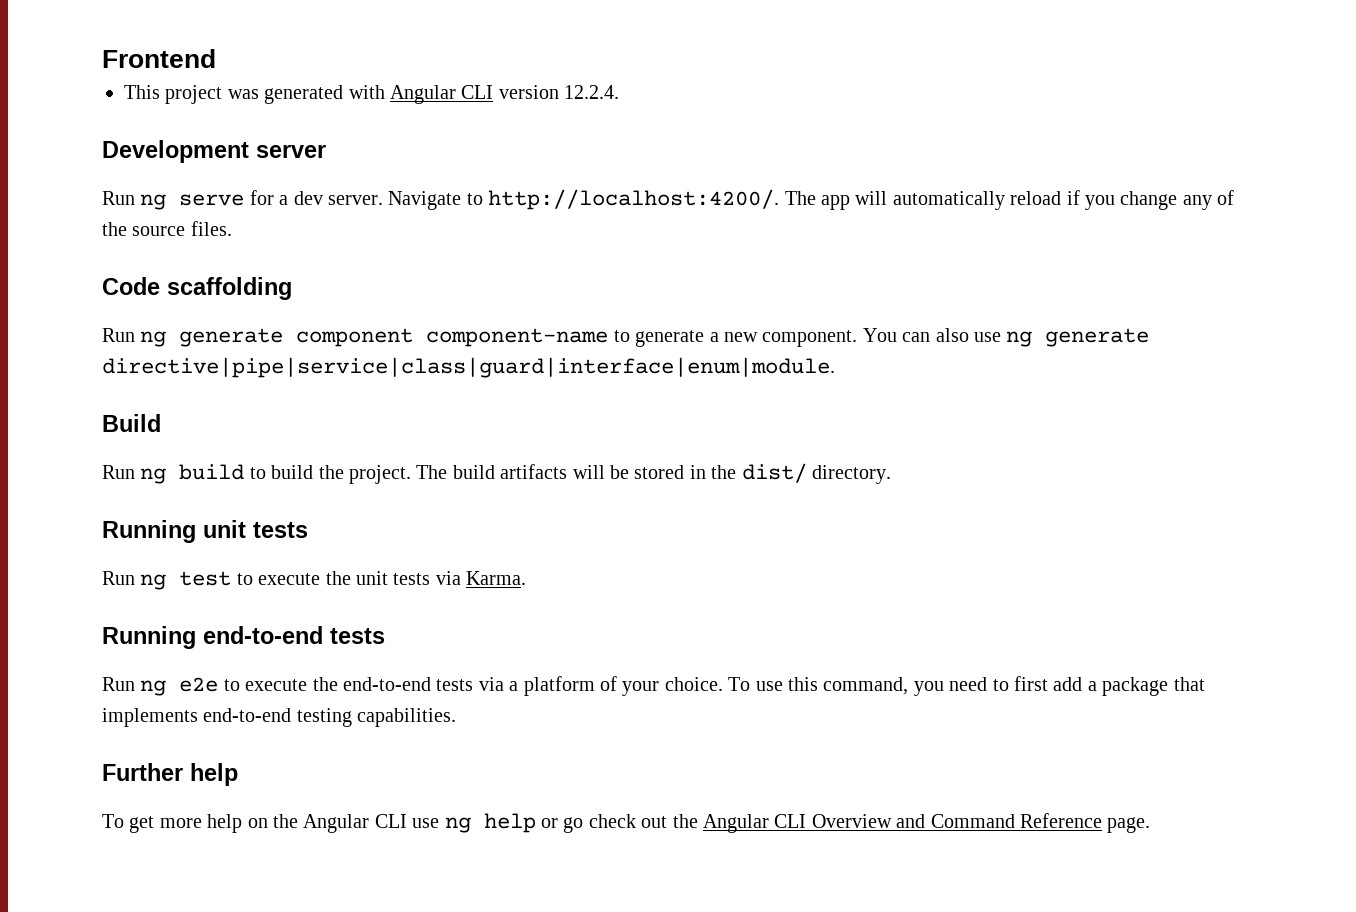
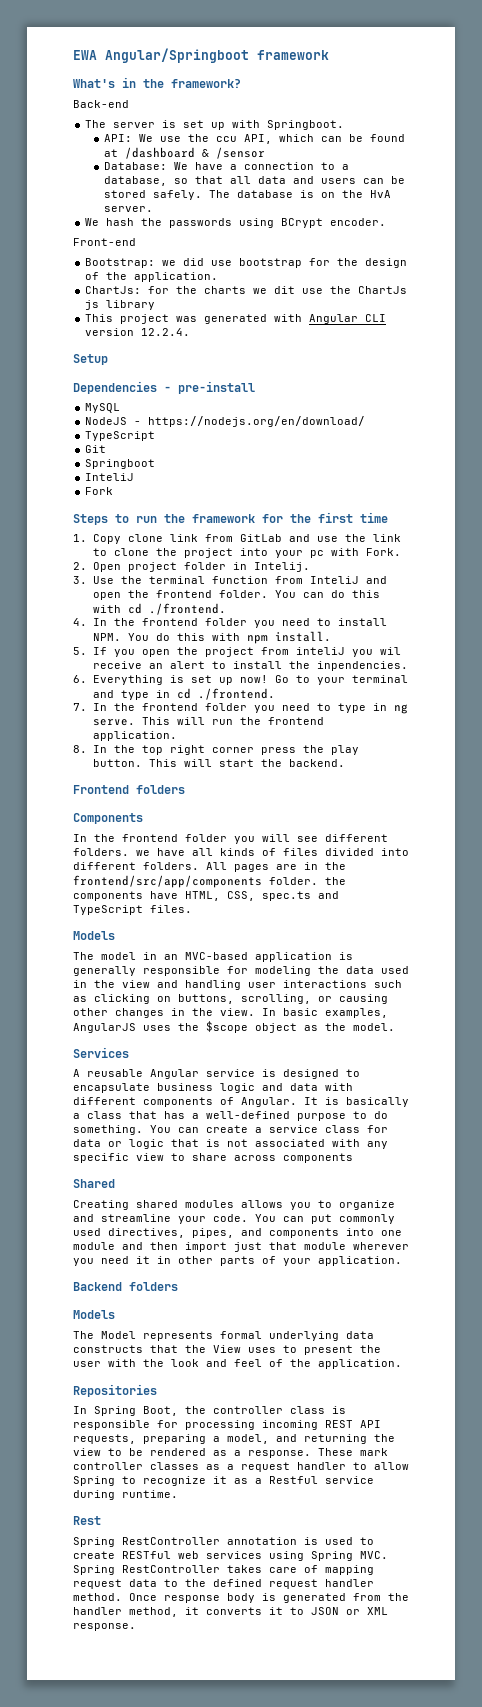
[102,49,216,68] Frontend -> [73,48,329,63] [73,77,241,88] [73,100,129,108] [85,120,345,130] [103,134,405,144] [103,147,265,159] [103,162,349,170] [103,176,405,186] [103,190,391,200] [103,206,153,212] [85,218,387,228] [73,238,136,246] [85,258,408,268] [85,272,219,282] [85,286,408,294] [85,300,156,310] EWA Angular/Springboot framework // What's in the framework? // Back-end // The server is set up with Springboot. // API: We use the ccu API, which can be found at /dashboard & /sensor // Database: We have a connection to a database, so that all data and users can be stored safely. The database is on the HvA server. // We hash the passwords using BCrypt encoder. // Front-end // Bootstrap: we did use bootstrap for the design of the application. // ChartJs: for the charts we dit use the ChartJs js library
[102,140,326,163] [102,189,1235,210] [102,221,232,236] [102,277,292,300] [102,328,1150,347] [102,357,835,378] [102,414,161,432] [102,463,891,484] [102,520,308,543] [102,571,527,590] [102,626,385,649] [102,676,1205,696] [102,708,457,727] [102,763,238,786] [102,813,1151,833] Development server // Run ng serve for a dev server. Navigate to http://localhost:4200/. The app will automatically reload if you change any of the source files. // Code scaffolding // Run ng generate component component-name to generate a new component. You can also use ng generate directive|pipe|service|class|guard|interface|enum|module. // Build // Run ng build to build the project. The build artifacts will be stored in the dist/ directory. // Running unit tests // Run ng test to execute the unit tests via Karma. // Running end-to-end tests // Run ng e2e to execute the end-to-end tests via a platform of your choice. To use this command, you need to first add a package that implements end-to-end testing capabilities. // Further help // To get more help on the Angular CLI use ng help or go check out the Angular CLI Overview and Command Reference page. -> [73,354,108,365] [73,381,255,394] [85,403,121,413] [85,416,366,427] [85,431,156,441] [85,445,107,453] [85,459,156,469] [85,473,135,481] [85,487,114,495] [73,512,388,525] [73,534,401,544] [92,548,401,558] [73,562,310,572] [73,576,387,584] [92,590,380,600] [92,603,226,615] [73,618,387,628] [92,631,331,644] [73,647,401,657] [92,661,408,671] [73,675,408,685] [92,688,275,700] [73,703,408,714] [92,717,324,726] [92,731,177,741] [73,745,359,755] [92,759,345,767] [73,785,185,794] [73,813,143,824] [73,834,388,844] [73,848,409,856] [73,862,346,872] [73,875,346,888] [73,891,339,901] [73,905,192,915] [73,931,115,940] [73,952,353,962] [73,966,409,976] [73,980,402,990] [73,994,388,1004] [73,1008,388,1018] [73,1021,395,1033] [73,1047,129,1058] [73,1069,360,1079] [73,1083,353,1093] [73,1097,409,1107] [73,1111,388,1121] [73,1125,388,1135] [73,1139,388,1149] [73,1153,353,1163] [73,1179,115,1188] [73,1200,395,1210] [73,1214,395,1224] [73,1228,402,1238] [73,1242,409,1252] [73,1256,402,1266] [73,1282,178,1291] [73,1310,115,1319] [73,1331,374,1341] [73,1345,381,1355] [73,1359,402,1369] [73,1384,157,1397] [73,1406,346,1416] [73,1420,381,1430] [73,1434,395,1444] [73,1448,388,1458] [73,1462,409,1472] [73,1476,374,1486] [73,1490,178,1500] [73,1516,101,1525] [73,1537,374,1547] [73,1551,388,1561] [73,1565,374,1575] [73,1579,374,1589] [73,1593,409,1603] [73,1607,388,1617] [73,1623,136,1631] Setup // Dependencies - pre-install // MySQL // NodeJS - https://nodejs.org/en/download/ // TypeScript // Git // Springboot // InteliJ // Fork // Steps to run the framework for the first time // 1. Copy clone link from GitLab and use the link to clone the project into your pc with Fork. // 2. Open project folder in Intelij. // 3. Use the terminal function from InteliJ and open the frontend folder. You can do this with cd ./frontend. // 4. In the frontend folder you need to install NPM. You do this with npm install. // 5. If you open the project from inteliJ you wil receive an alert to install the inpendencies. // 6. Everything is set up now! Go to your terminal and type in cd ./frontend. // 7. In the frontend folder you need to type in ng serve. This will run the frontend application. // 8. In the top right corner press the play button. This will start the backend. // Frontend folders // Components // In the frontend folder you will see different folders. we have all kinds of files divided into different folders. All pages are in the frontend/src/app/components folder. the components have HTML, CSS, spec.ts and TypeScript files. // Models // The model in an MVC-based application is generally responsible for modeling the data used in the view and handling user interactions such as clicking on buttons, scrolling, or causing other changes in the view. In basic examples, AngularJS uses the $scope object as the model. // Services // A reusable Angular service is designed to encapsulate business logic and data with different components of Angular. It is basically a class that has a well-defined purpose to do something. You can create a service class for data or logic that is not associated with any specific view to share across components // Shared // Creating shared modules allows you to organize and streamline your code. You can put commonly used directives, pipes, and components into one module and then import just that module wherever you need it in other parts of your application. // Backend folders // Models // The Model represents formal underlying data constructs that the View uses to present the user with the look and feel of the application. // Repositories // In Spring Boot, the controller class is responsible for processing incoming REST API requests, preparing a model, and returning the view to be rendered as a response. These mark controller classes as a request handler to allow Spring to recognize it as a Restful service during runtime. // Rest // Spring RestController annotation is used to create RESTful web services using Spring MVC. Spring RestController takes care of mapping request data to the defined request handler method. Once response body is generated from the handler method, it converts it to JSON or XML response.

